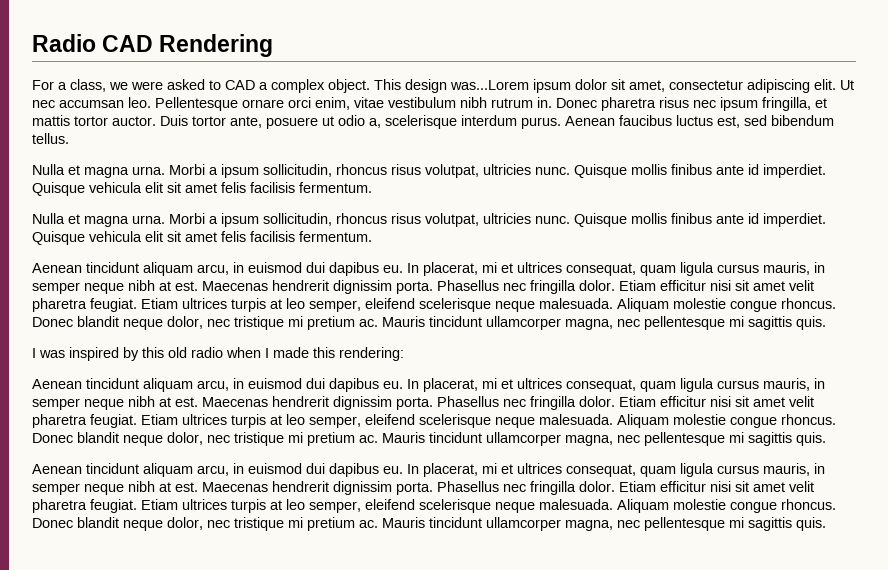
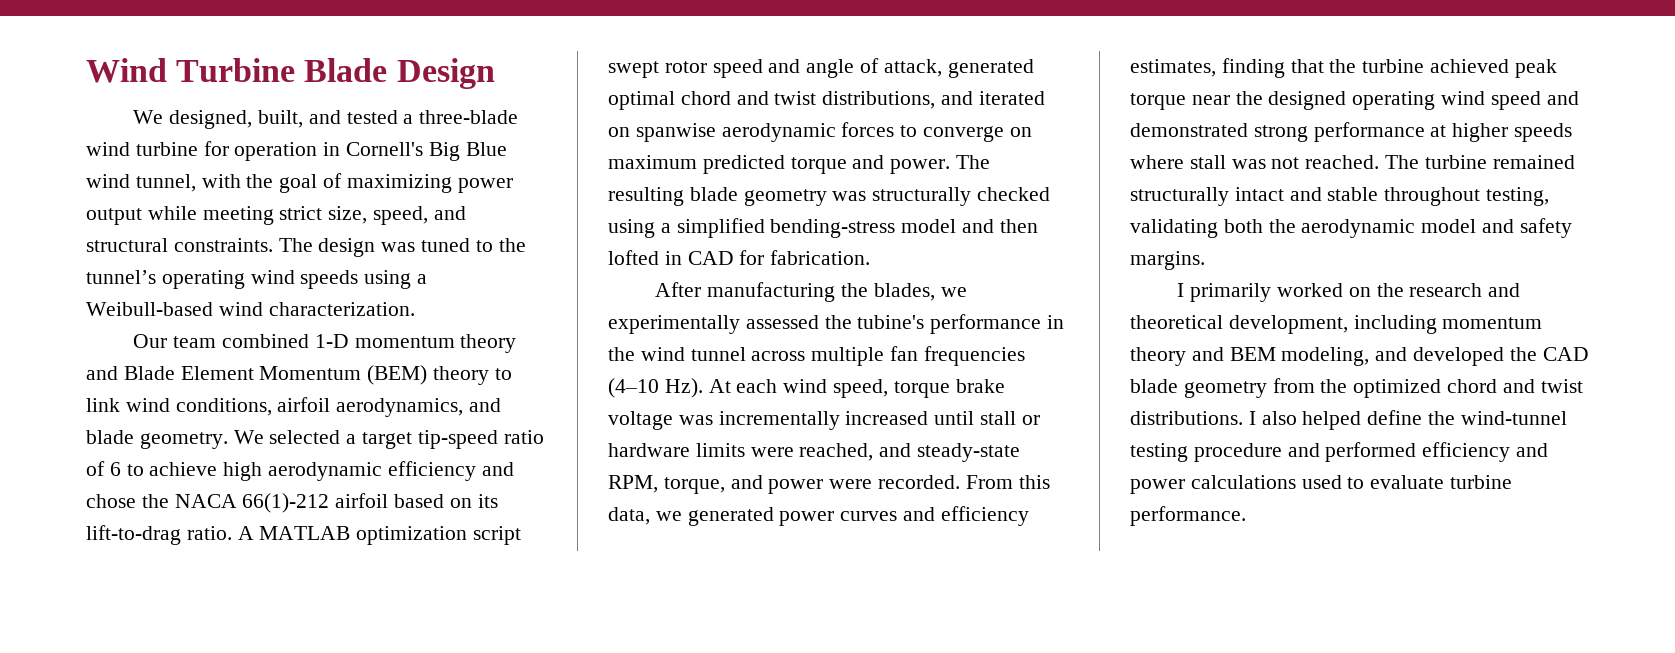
[32,34,274,57] [32,79,854,93] [32,97,827,111] [32,115,834,129] [32,133,69,144] [32,164,826,178] [32,182,372,196] [32,213,826,227] [32,231,372,245] [32,262,825,276] [32,280,814,294] [32,298,836,312] [32,316,826,330] [32,347,404,361] [32,378,825,392] [32,396,814,410] [32,414,836,428] [32,432,826,446] [32,463,825,477] [32,481,814,495] [32,499,836,513] [32,517,826,531] Radio CAD Rendering // For a class, we were asked to CAD a complex object. This design was...Lorem ipsum dolor sit amet, consectetur adipiscing elit. Ut nec accumsan leo. Pellentesque ornare orci enim, vitae vestibulum nibh rutrum in. Donec pharetra risus nec ipsum fringilla, et mattis tortor auctor. Duis tortor ante, posuere ut odio a, scelerisque interdum purus. Aenean faucibus luctus est, sed bibendum tellus. // Nulla et magna urna. Morbi a ipsum sollicitudin, rhoncus risus volutpat, ultricies nunc. Quisque mollis finibus ante id imperdiet. Quisque vehicula elit sit amet felis facilisis fermentum. // Nulla et magna urna. Morbi a ipsum sollicitudin, rhoncus risus volutpat, ultricies nunc. Quisque mollis finibus ante id imperdiet. Quisque vehicula elit sit amet felis facilisis fermentum. // Aenean tincidunt aliquam arcu, in euismod dui dapibus eu. In placerat, mi et ultrices consequat, quam ligula cursus mauris, in semper neque nibh at est. Maecenas hendrerit dignissim porta. Phasellus nec fringilla dolor. Etiam efficitur nisi sit amet velit pharetra feugiat. Etiam ultrices turpis at leo semper, eleifend scelerisque neque malesuada. Aliquam molestie congue rhoncus. Donec blandit neque dolor, nec tristique mi pretium ac. Mauris tincidunt ullamcorper magna, nec pellentesque mi sagittis quis. // I was inspired by this old radio when I made this rendering: // Aenean tincidunt aliquam arcu, in euismod dui dapibus eu. In placerat, mi et ultrices consequat, quam ligula cursus mauris, in semper neque nibh at est. Maecenas hendrerit dignissim porta. Phasellus nec fringilla dolor. Etiam efficitur nisi sit amet velit pharetra feugiat. Etiam ultrices turpis at leo semper, eleifend scelerisque neque malesuada. Aliquam molestie congue rhoncus. Donec blandit neque dolor, nec tristique mi pretium ac. Mauris tincidunt ullamcorper magna, nec pellentesque mi sagittis quis. // Aenean tincidunt aliquam arcu, in euismod dui dapibus eu. In placerat, mi et ultrices consequat, quam ligula cursus mauris, in semper neque nibh at est. Maecenas hendrerit dignissim porta. Phasellus nec fringilla dolor. Etiam efficitur nisi sit amet velit pharetra feugiat. Etiam ultrices turpis at leo semper, eleifend scelerisque neque malesuada. Aliquam molestie congue rhoncus. Donec blandit neque dolor, nec tristique mi pretium ac. Mauris tincidunt ullamcorper magna, nec pellentesque mi sagittis quis. -> [86,58,495,89] [133,110,519,129] [86,141,507,161] [86,173,513,193] [86,206,466,225] [86,238,526,257] [86,270,428,289] [86,302,415,316] [133,334,517,353] [86,365,512,385] [86,397,502,417] [86,430,544,449] [86,461,514,481] [86,493,498,513] [86,525,522,545] [608,58,1034,78] [608,91,1045,110] [608,122,1032,142] [608,155,991,174] [608,187,1051,206] [608,218,1038,238] [608,250,871,265] [655,282,967,302] [608,314,1065,334] [608,346,1025,366] [608,378,1005,398] [608,411,1040,430] [608,443,1021,462] [608,475,1050,494] [608,506,1029,526] [1130,58,1557,78] [1130,91,1579,110] [1130,122,1573,142] [1130,155,1575,169] [1130,187,1550,206] [1130,218,1572,238] [1130,251,1205,270] [1177,283,1521,302] [1130,315,1543,334] [1130,347,1589,366] [1130,378,1583,398] [1130,410,1567,430] [1130,442,1549,462] [1130,475,1513,494] [1130,506,1246,526] Wind Turbine Blade Design // We designed, built, and tested a three-blade wind turbine for operation in Cornell's Big Blue wind tunnel, with the goal of maximizing power output while meeting strict size, speed, and structural constraints. The design was tuned to the tunnel’s operating wind speeds using a Weibull-based wind characterization. // Our team combined 1-D momentum theory and Blade Element Momentum (BEM) theory to link wind conditions, airfoil aerodynamics, and blade geometry. We selected a target tip-speed ratio of 6 to achieve high aerodynamic efficiency and chose the NACA 66(1)-212 airfoil based on its lift-to-drag ratio. A MATLAB optimization script swept rotor speed and angle of attack, generated optimal chord and twist distributions, and iterated on spanwise aerodynamic forces to converge on maximum predicted torque and power. The resulting blade geometry was structurally checked using a simplified bending-stress model and then lofted in CAD for fabrication. // After manufacturing the blades, we experimentally assessed the tubine's performance in the wind tunnel across multiple fan frequencies (4–10 Hz). At each wind speed, torque brake voltage was incrementally increased until stall or hardware limits were reached, and steady-state RPM, torque, and power were recorded. From this data, we generated power curves and efficiency estimates, finding that the turbine achieved peak torque near the designed operating wind speed and demonstrated strong performance at higher speeds where stall was not reached. The turbine remained structurally intact and stable throughout testing, validating both the aerodynamic model and safety margins. // I primarily worked on the research and theoretical development, including momentum theory and BEM modeling, and developed the CAD blade geometry from the optimized chord and twist distributions. I also helped define the wind-tunnel testing procedure and performed efficiency and power calculations used to evaluate turbine performance.

